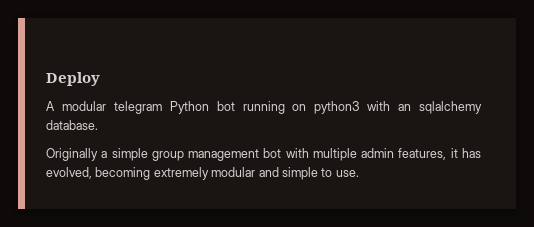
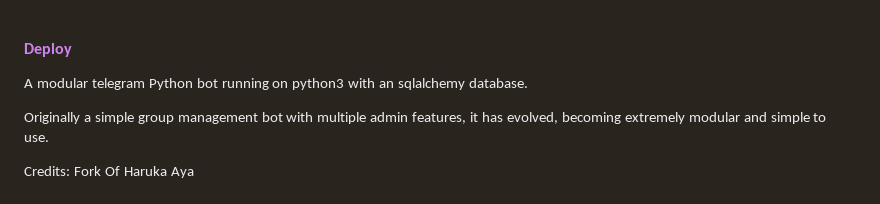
(359, 173) none -> [24,166,194,178] // Credits: Fork Of Haruka Aya

